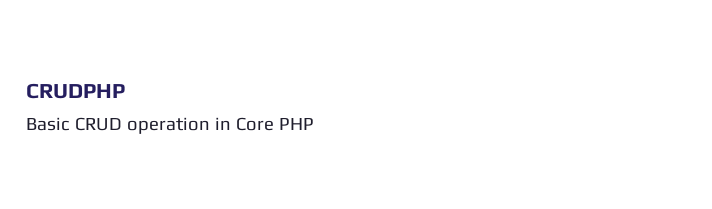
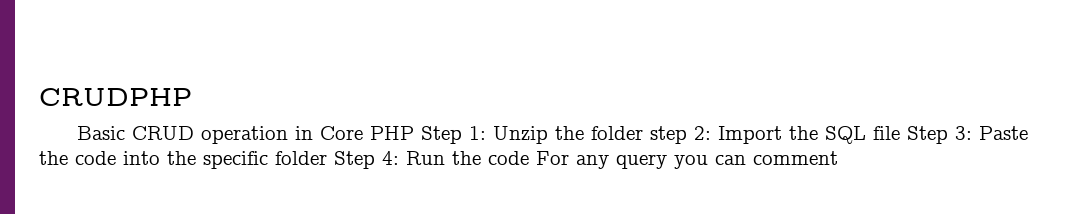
(314, 124) none -> [420,126,1028,144] [39,151,838,169] Step 1: Unzip the folder step 2: Import the SQL file Step 3: Paste the code into the specific folder Step 4: Run the code For any query you can comment

